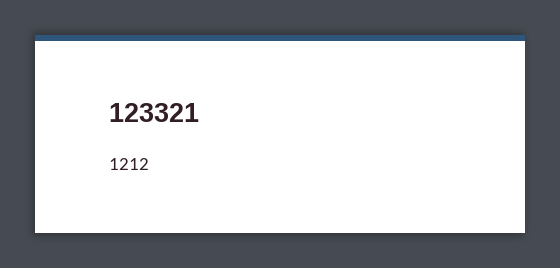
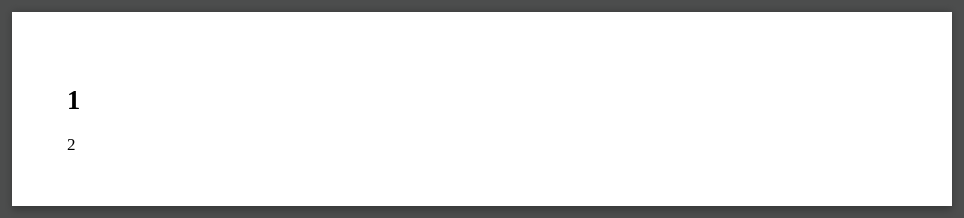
[109,103,199,122] [109,158,149,170] 123321 // 1212 -> [67,91,80,109] [67,139,76,150] 1 // 2

